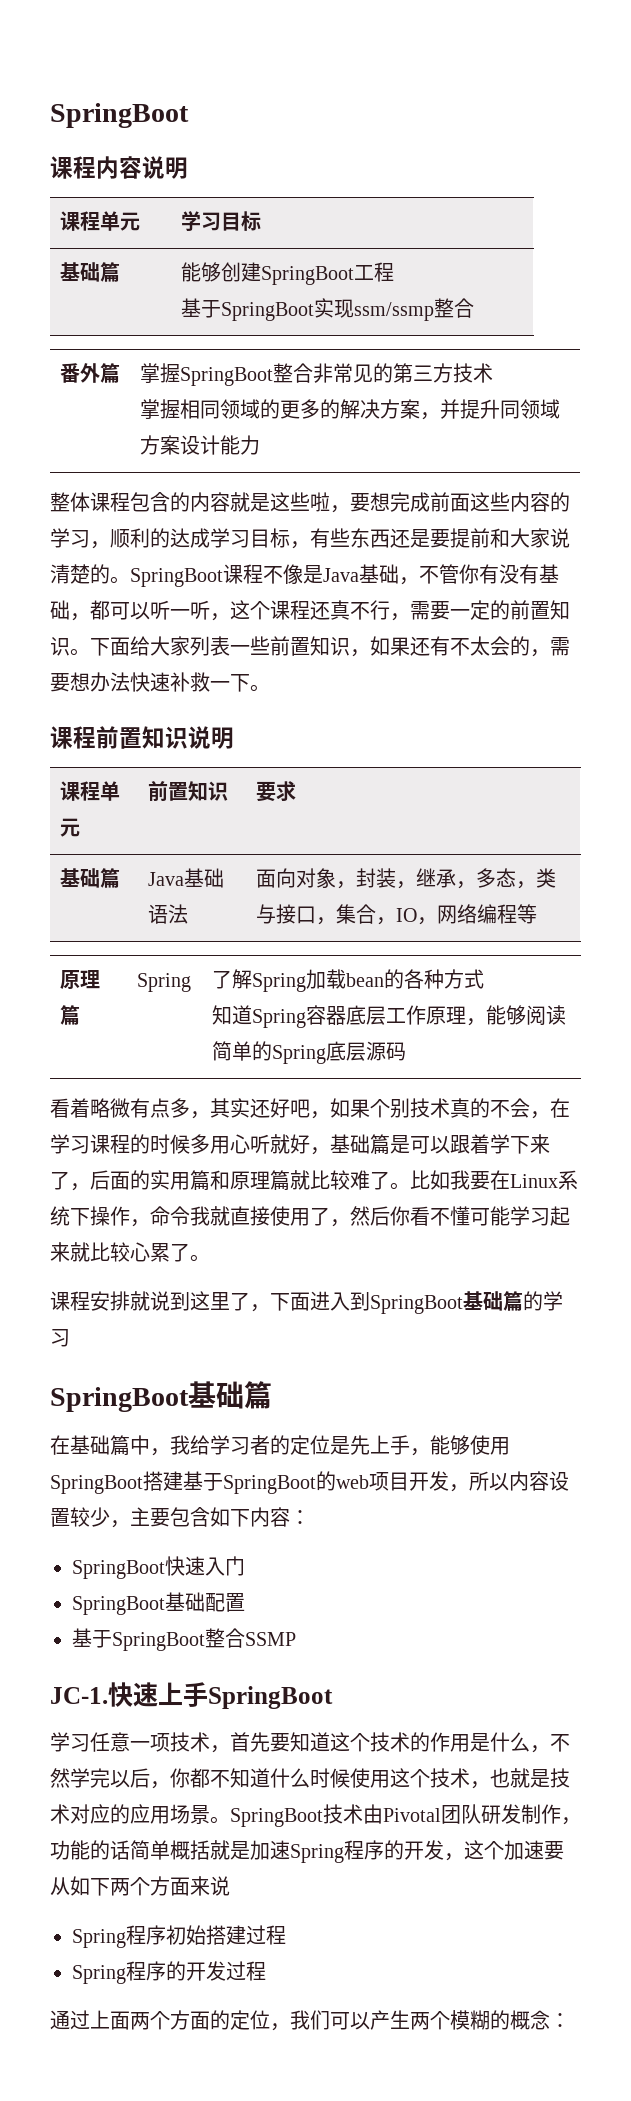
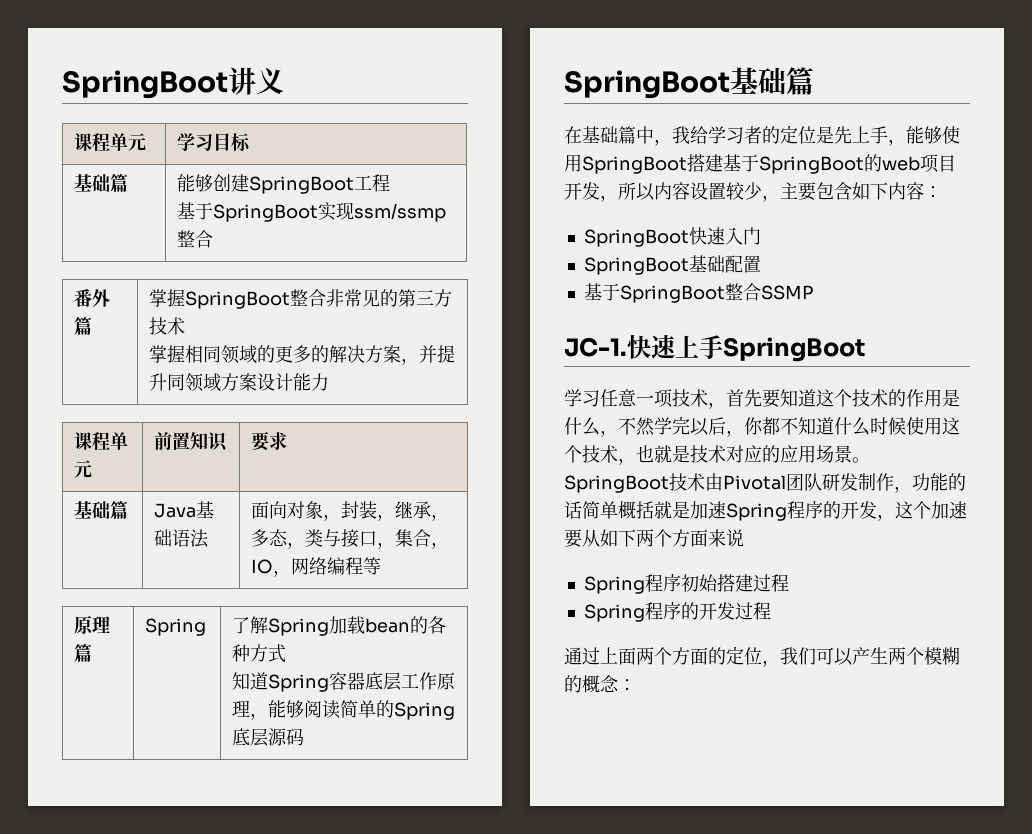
[50,103,189,128] [50,156,188,179] SpringBoot // 课程内容说明 -> [62,67,284,99] SpringBoot讲义
[50,492,570,513] [50,528,570,549] [50,564,559,587] [50,600,570,621] [50,636,570,657] [50,672,270,692] [50,726,234,749] // 整体课程包含的内容就是这些啦，要想完成前面这些内容的学习，顺利的达成学习目标，有些东西还是要提前和大家说清楚的。SpringBoot课程不像是Java基础，不管你有没有基础，都可以听一听，这个课程还真不行，需要一定的前置知识。下面给大家列表一些前置知识，如果还有不太会的，需要想办法快速补救一下。 // 课程前置知识说明 -> (330, 382) none
[50,1098,570,1119] [50,1134,550,1155] [50,1170,578,1191] [50,1206,570,1227] [50,1242,210,1262] [50,1291,563,1314] [50,1329,70,1347] // 看着略微有点多，其实还好吧，如果个别技术真的不会，在学习课程的时候多用心听就好，基础篇是可以跟着学下来了，后面的实用篇和原理篇就比较难了。比如我要在Linux系统下操作，命令我就直接使用了，然后你看不懂可能学习起来就比较心累了。 // 课程安排就说到这里了，下面进入到SpringBoot基础篇的学习 -> (305, 737) none

